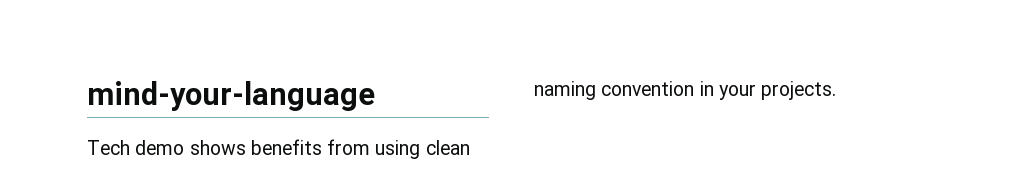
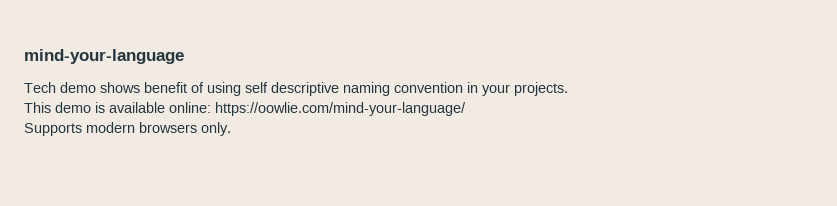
[250,139,470,159] benefits from using clean -> [144,82,339,96] benefit of using self descriptive
(837, 90) none -> [24,102,466,116] [24,122,231,136] // This demo is available online: https://oowlie.com/mind-your-language/ // Supports modern browsers only.

